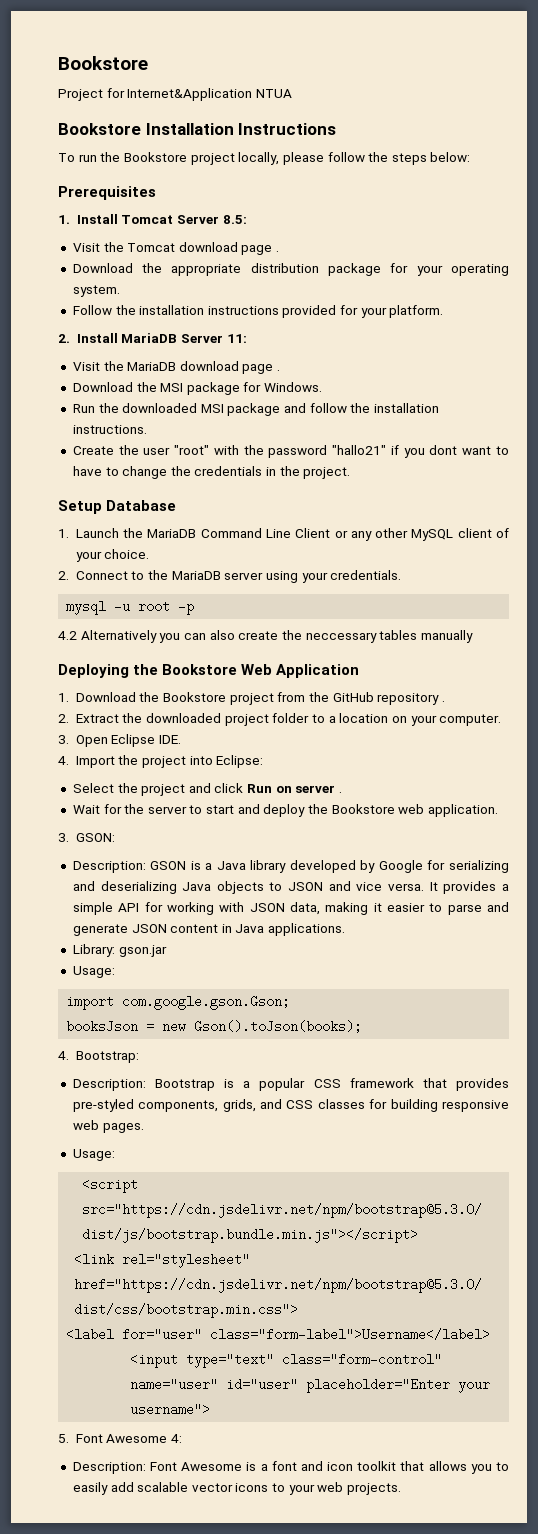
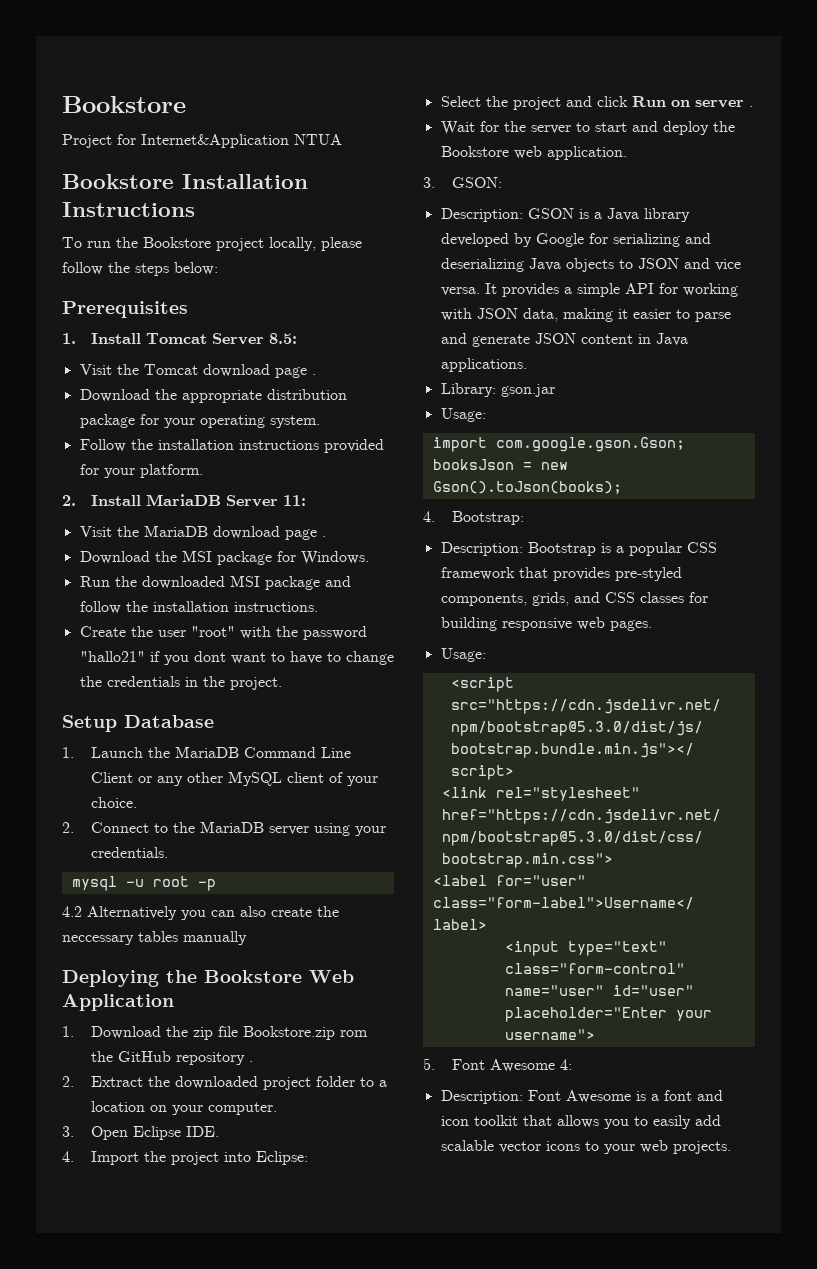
[163,692,306,705] Bookstore project from -> [193,1026,369,1040] zip file Bookstore.zip rom

